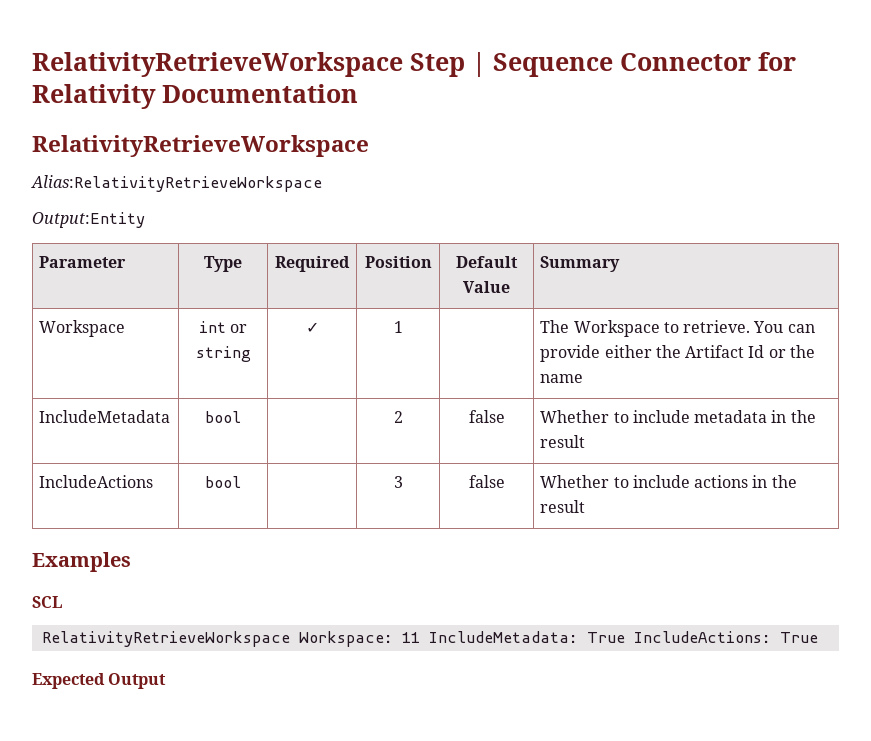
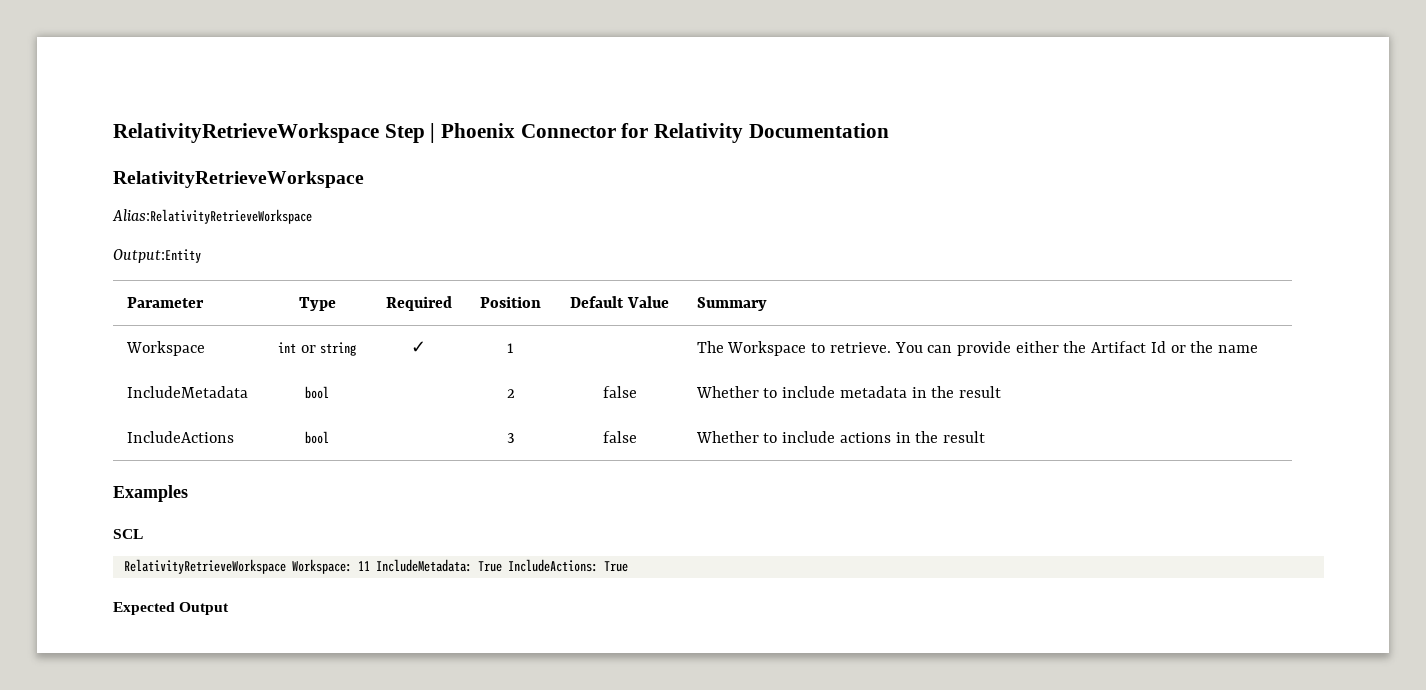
[493,53,613,77] Sequence -> [441,123,516,138] Phoenix

